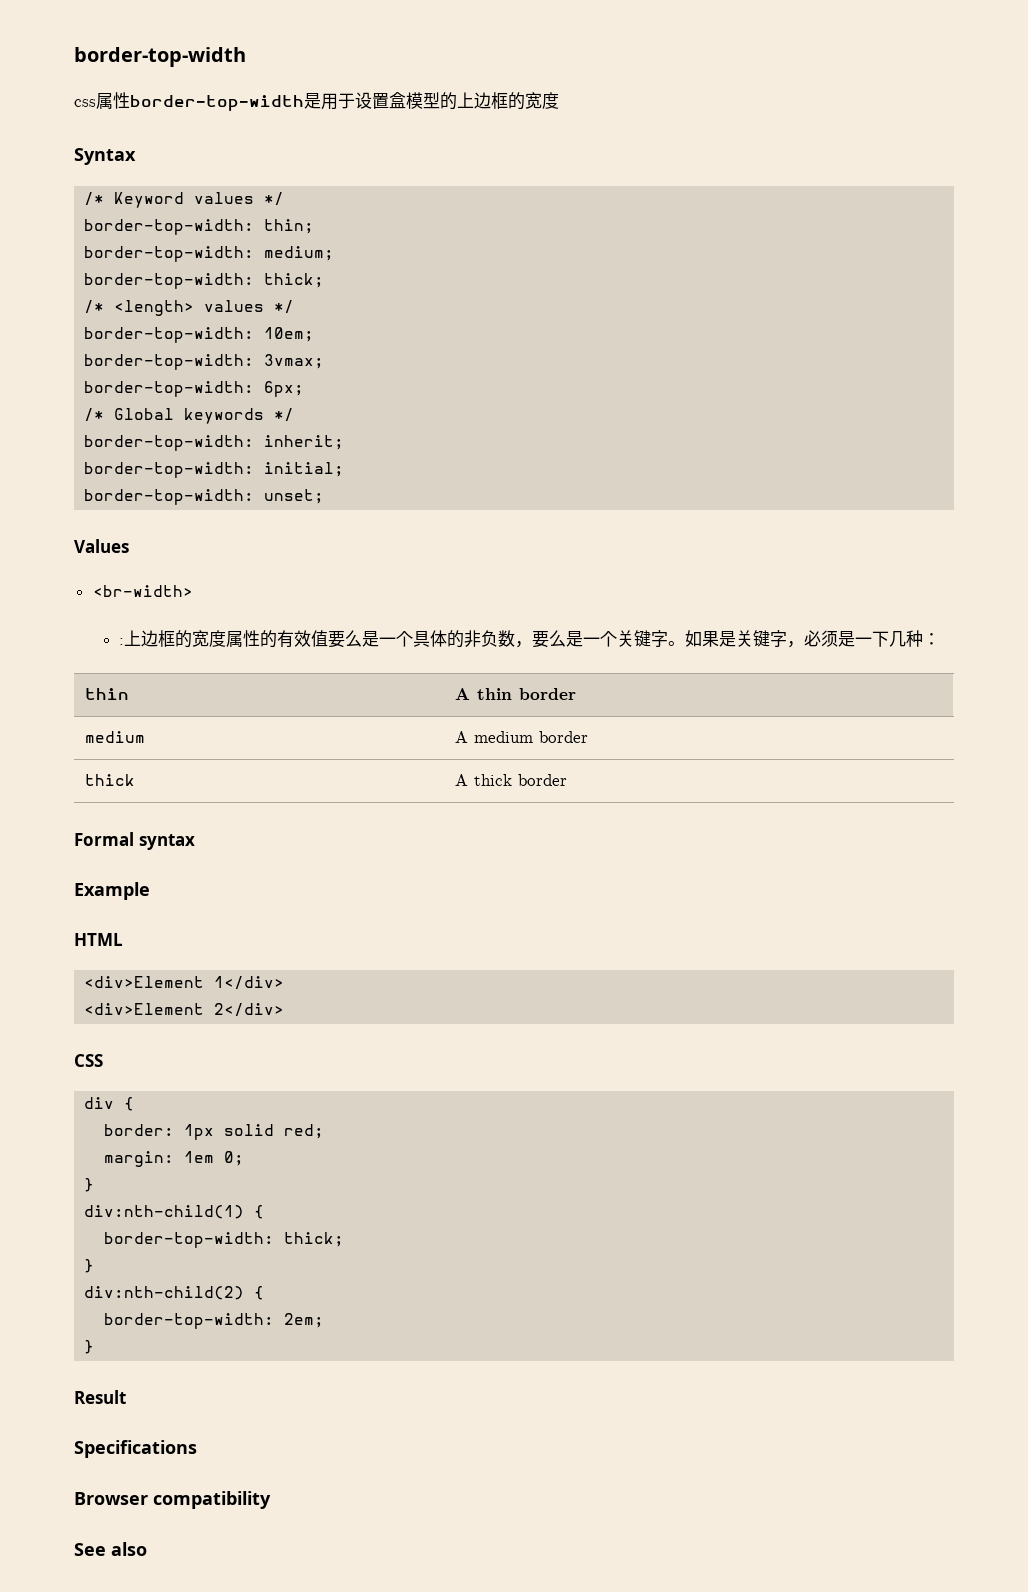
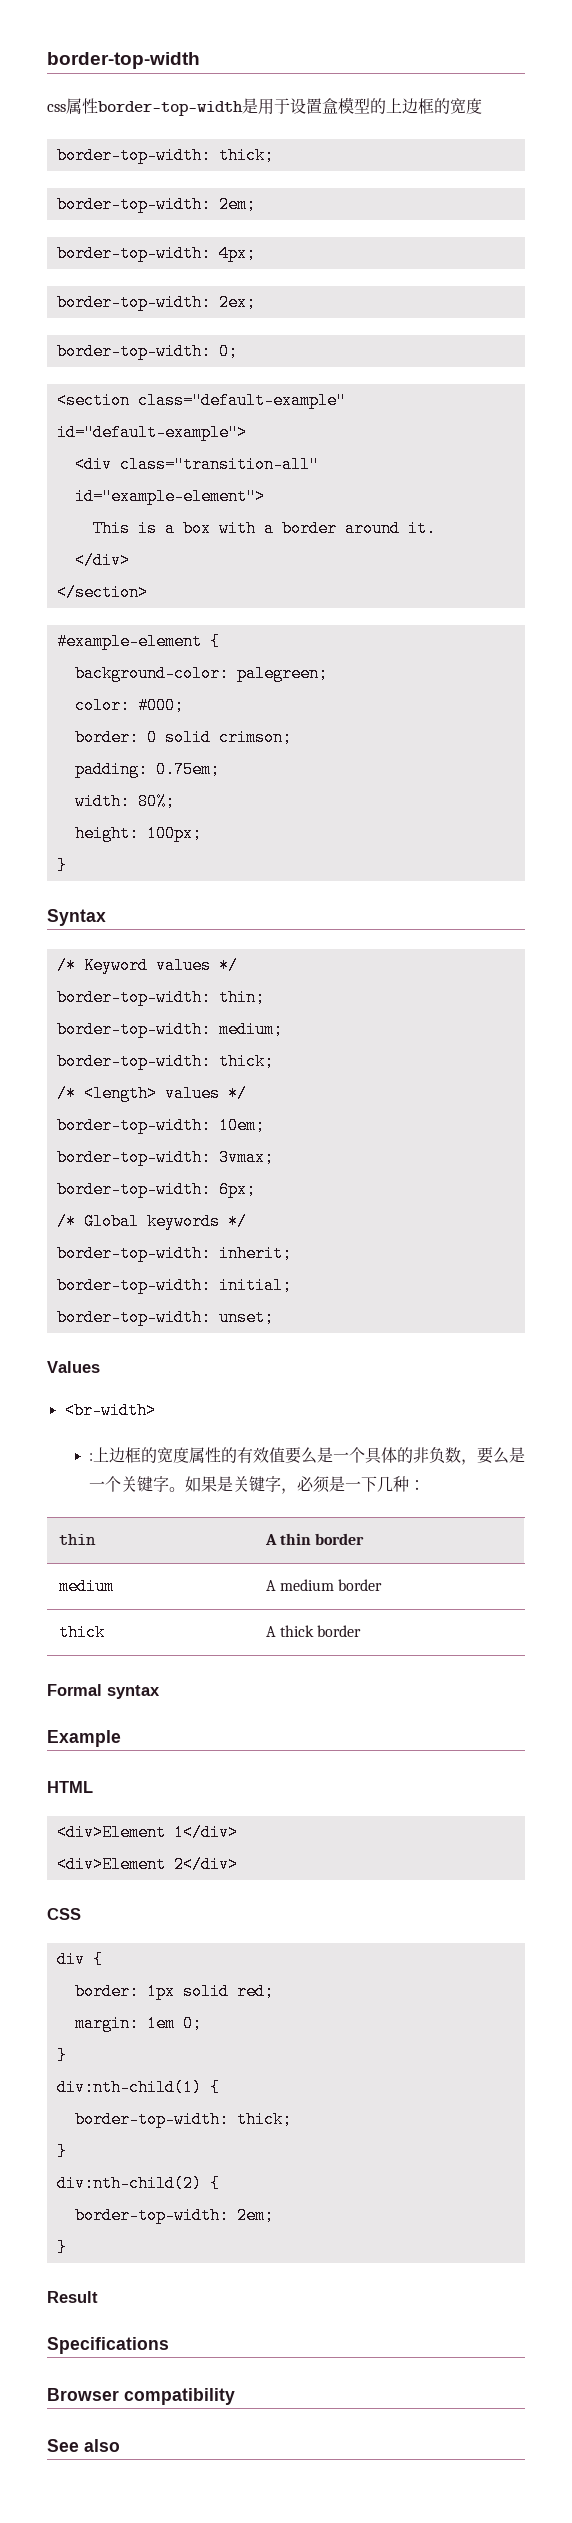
(559, 100) none -> [56,147,274,164] [56,196,256,213] [56,245,256,262] [56,294,256,311] [56,343,238,360] [56,392,346,409] [56,424,247,441] [74,456,319,473] [74,488,265,505] [92,520,436,537] [74,552,130,569] [56,584,148,601] [56,633,220,650] [74,665,328,682] [74,697,184,714] [74,729,292,746] [74,761,220,778] [74,793,175,810] [74,825,202,842] [56,857,67,874] // border-top-width: thick; // border-top-width: 2em; // border-top-width: 4px; // border-top-width: 2ex; // border-top-width: 0; // <section class="default-example" id="default-example"> // <div class="transition-all" id="example-element"> // This is a box with a border around it. // </div> // </section> // #example-element { // background-color: palegreen; // color: #000; // border: 0 solid crimson; // padding: 0.75em; // width: 80%; // height: 100px; // }

